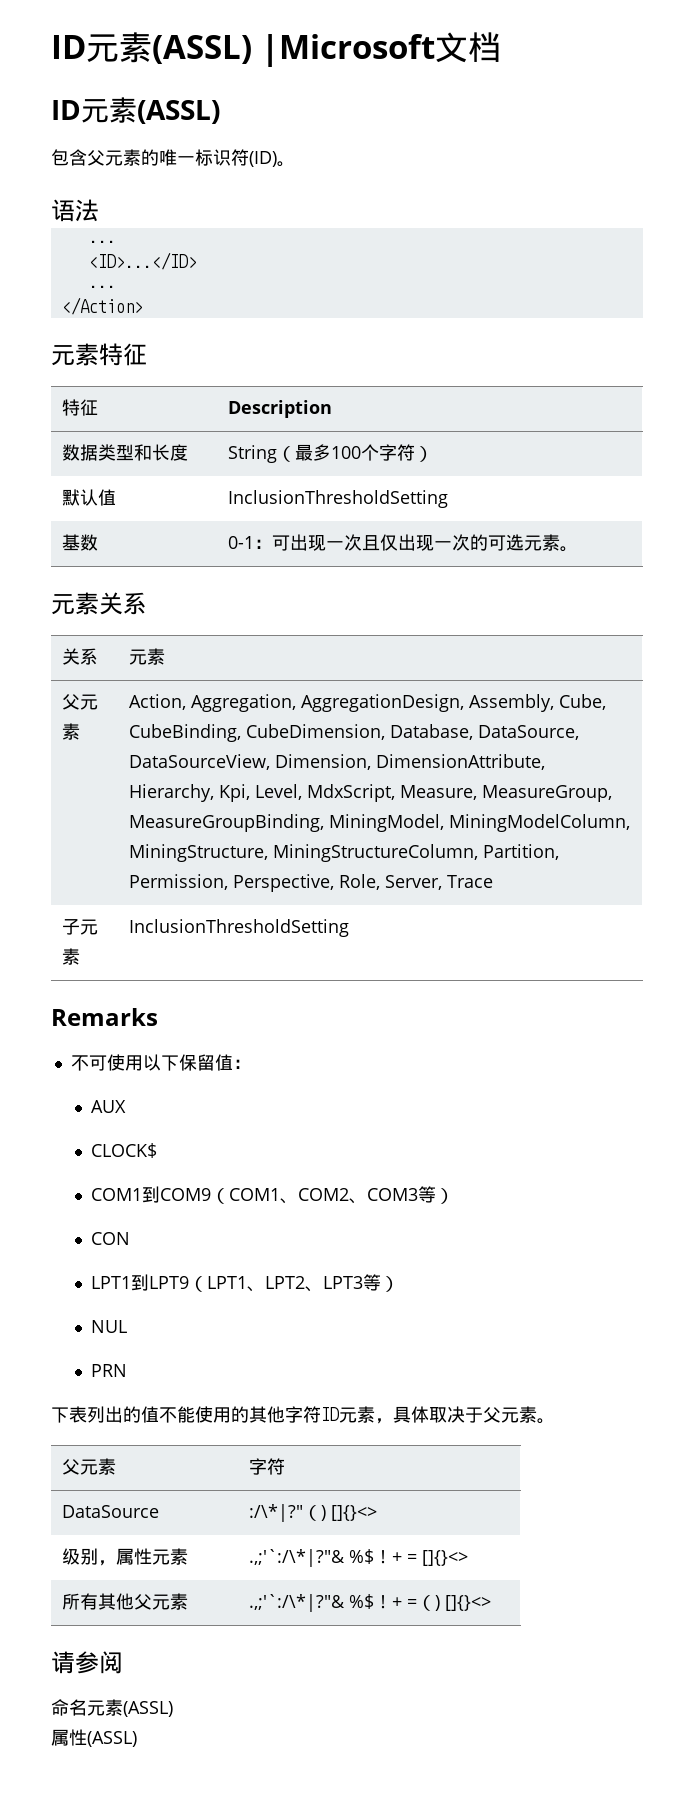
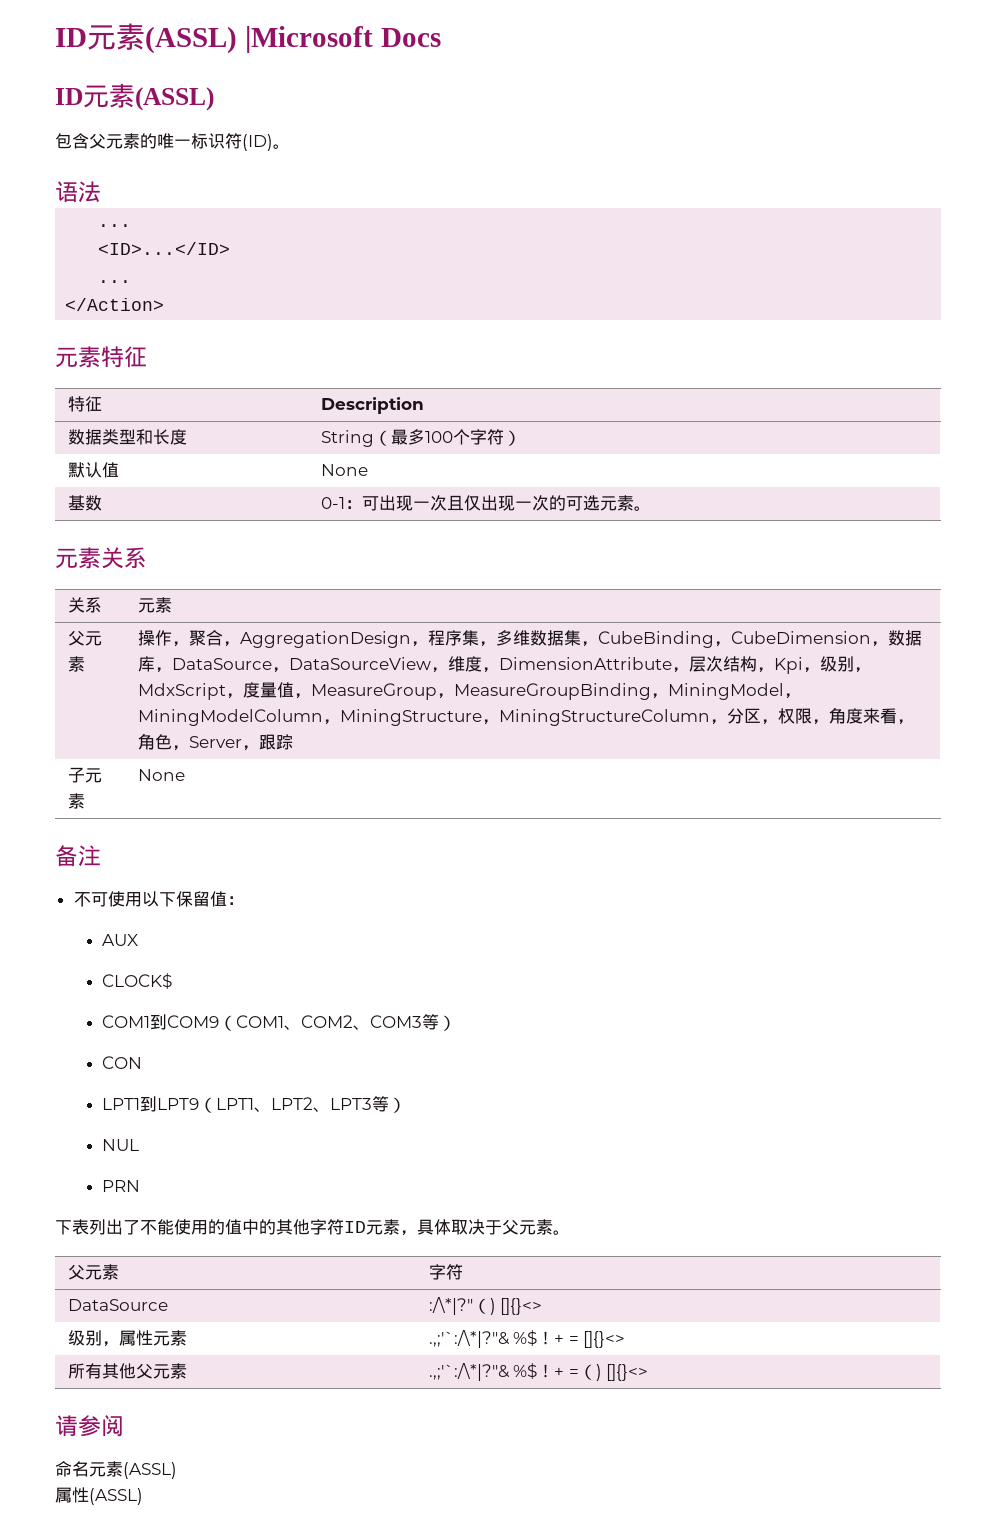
[434,32,501,63] 文档 -> [380,28,441,47] Docs
[228,490,449,508] | InclusionThresholdSetting -> [320,464,368,476] | None
[129,694,607,712] [129,724,580,742] [129,754,546,770] [129,784,613,802] [129,814,631,832] [129,844,560,862] [129,874,494,892] Action, Aggregation, AggregationDesign, Assembly, Cube, CubeBinding, CubeDimension, Database, DataSource, DataSourceView, Dimension, DimensionAttribute, Hierarchy, Kpi, Level, MdxScript, Measure, MeasureGroup, MeasureGroupBinding, MiningModel, MiningModelColumn, MiningStructure, MiningStructureColumn, Partition, Permission, Perspective, Role, Server, Trace -> [137,630,922,648] [137,656,871,674] [137,682,801,700] [137,707,914,726] [137,733,293,751] 操作，聚合，AggregationDesign，程序集，多维数据集，CubeBinding，CubeDimension，数据库，DataSource，DataSourceView，维度，DimensionAttribute，层次结构，Kpi，级别，MdxScript，度量值，MeasureGroup，MeasureGroupBinding，MiningModel，MiningModelColumn，MiningStructure，MiningStructureColumn，分区，权限，角度来看，角色，Server，跟踪
[129,919,350,937] [51,1008,158,1026] InclusionThresholdSetting // Remarks -> [137,769,185,781] [55,845,101,867] None // 备注
[123,1406,159,1423] 的值 -> [123,1220,140,1235] 了
(249, 1414) none -> [225,1219,276,1235] 值中的

